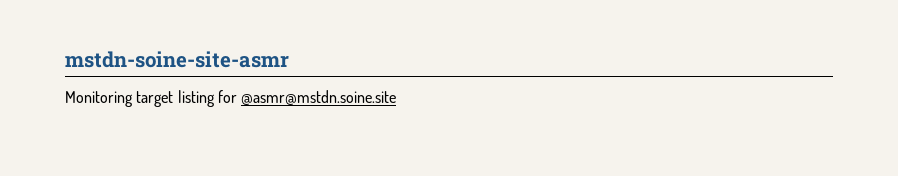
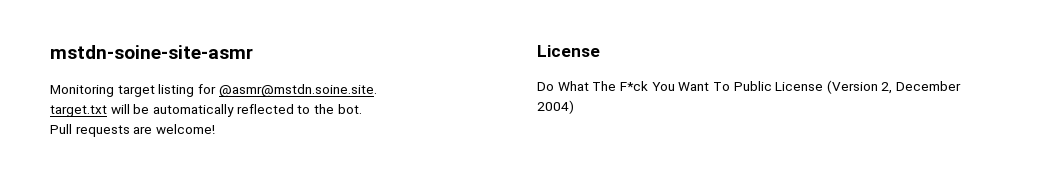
[241,90,397,105] @asmr@mstdn.soine.site -> [218,84,377,97] [50,104,362,117] [50,124,215,137] [537,45,600,57] [537,80,962,94] [537,100,574,114] @asmr@mstdn.soine.site. // target.txt will be automatically reflected to the bot. // Pull requests are welcome! // License // Do What The F*ck You Want To Public License (Version 2, December 2004)

